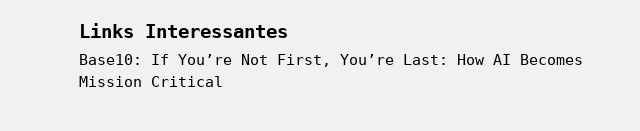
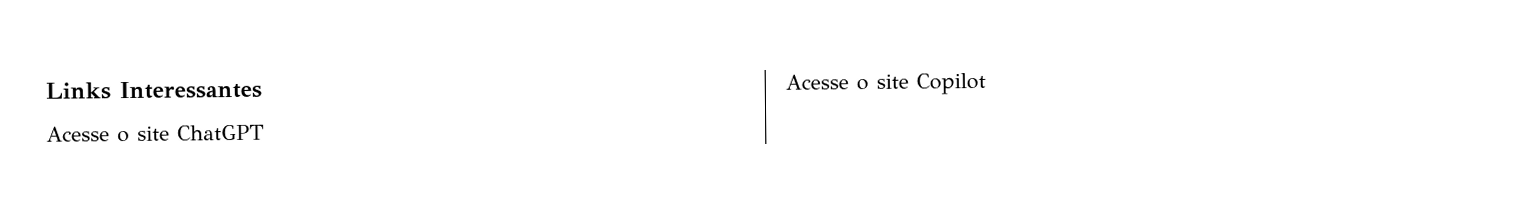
[79,54,583,67] [79,76,223,87] Base10: If You’re Not First, You’re Last: How AI Becomes Mission Critical -> [46,124,264,143] [785,72,986,95] Acesse o site ChatGPT // Acesse o site Copilot

